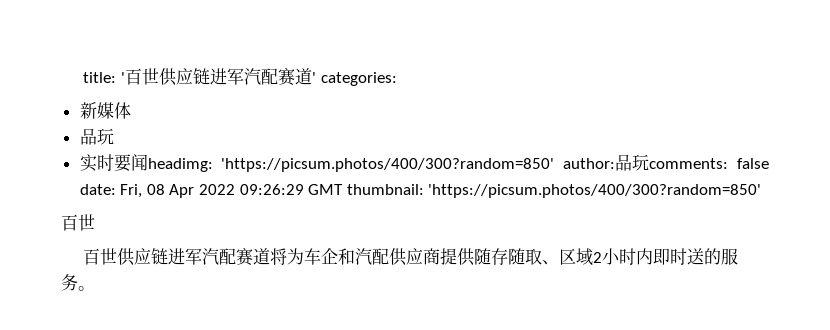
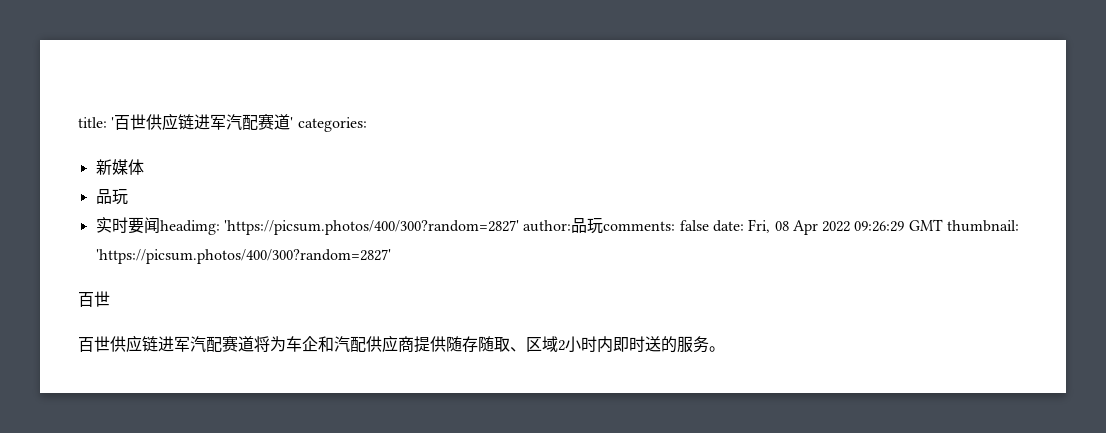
[221,158,555,172] 'https://picsum.photos/400/300?random=850' -> [223,220,519,235] 'https://picsum.photos/400/300?random=2827'
[428,184,762,198] 'https://picsum.photos/400/300?random=850' -> [95,249,391,264] 'https://picsum.photos/400/300?random=2827'

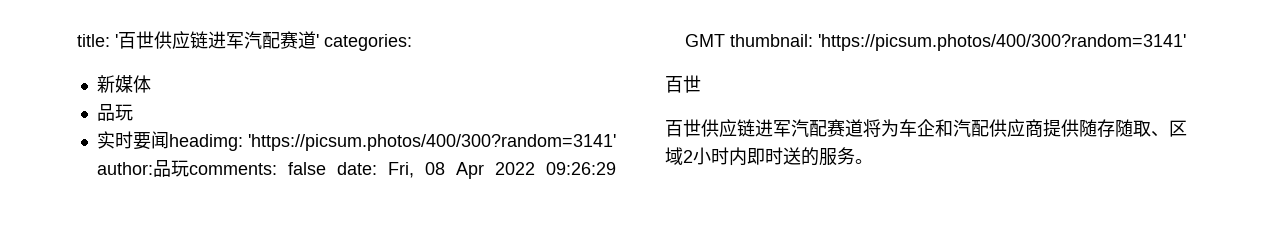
[223,220,519,235] 'https://picsum.photos/400/300?random=2827' -> [248,134,616,151] 'https://picsum.photos/400/300?random=3141'
[95,249,391,264] 'https://picsum.photos/400/300?random=2827' -> [817,34,1186,51] 'https://picsum.photos/400/300?random=3141'

